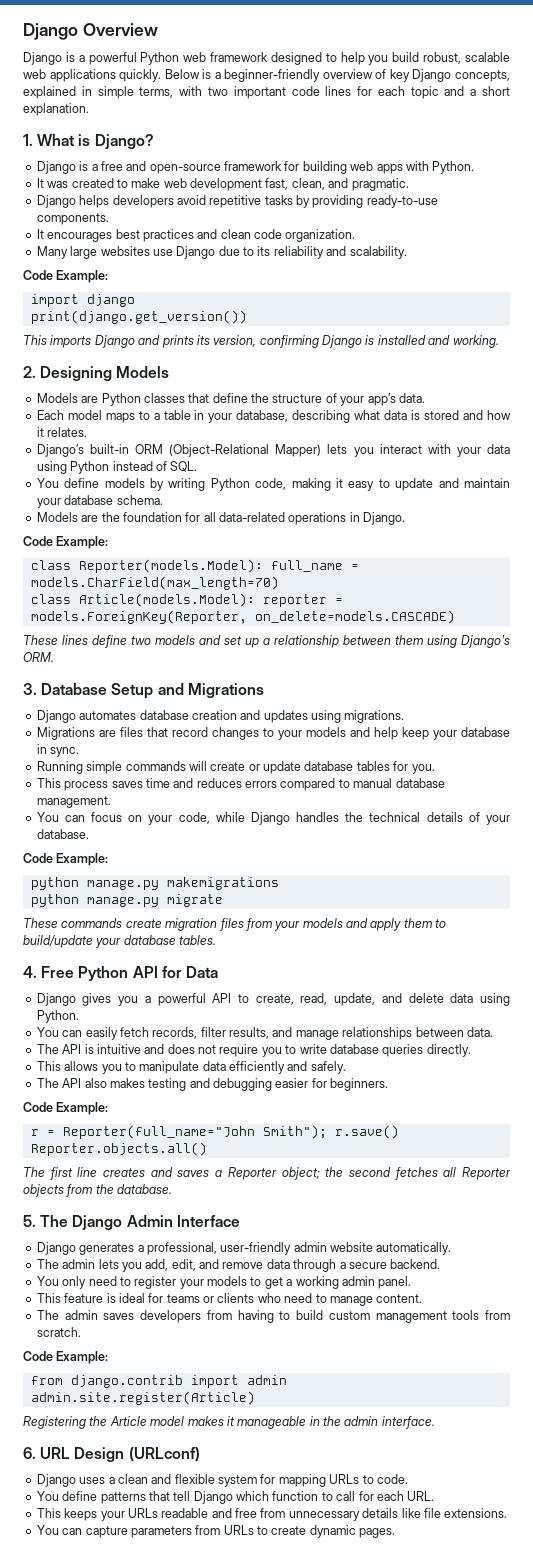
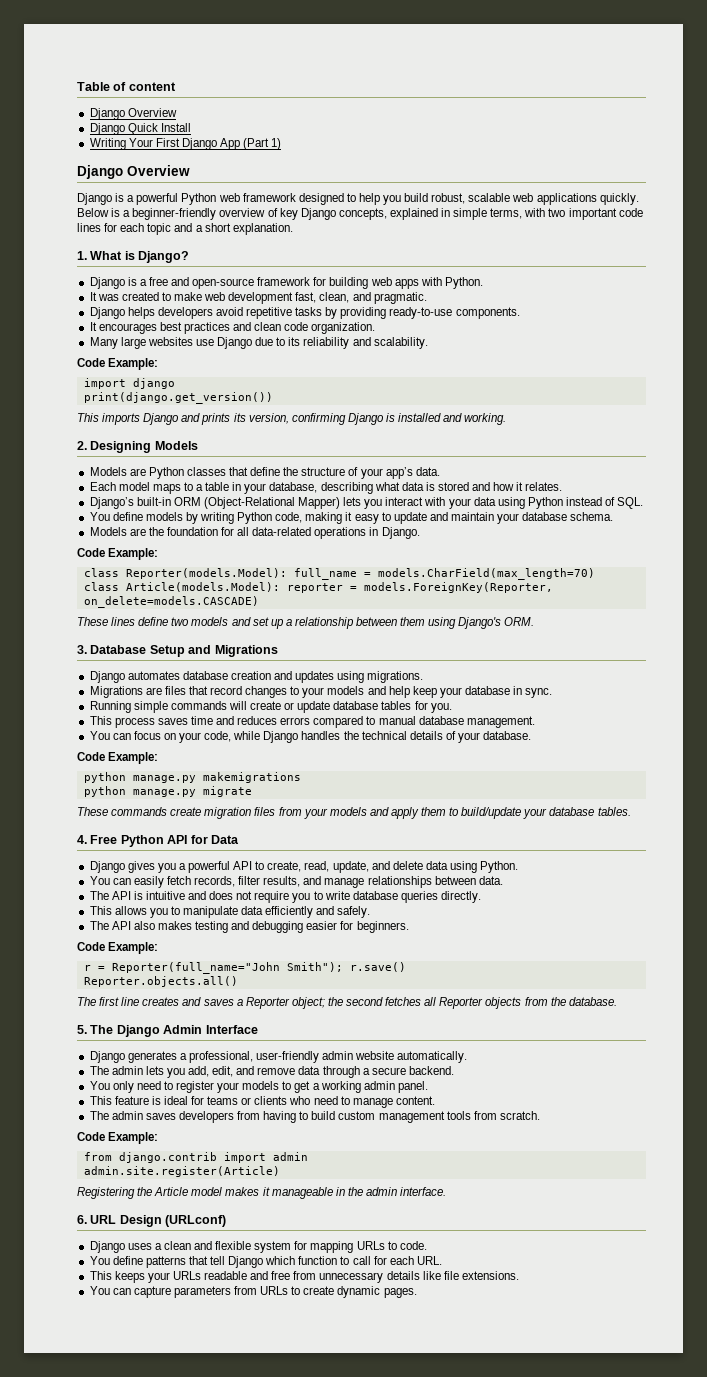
(23, 31) none -> [77,82,176,91] [89,108,177,120] [89,123,191,135] [89,138,282,150] Table of content // Django Overview // Django Quick Install // Writing Your First Django App (Part 1) //

